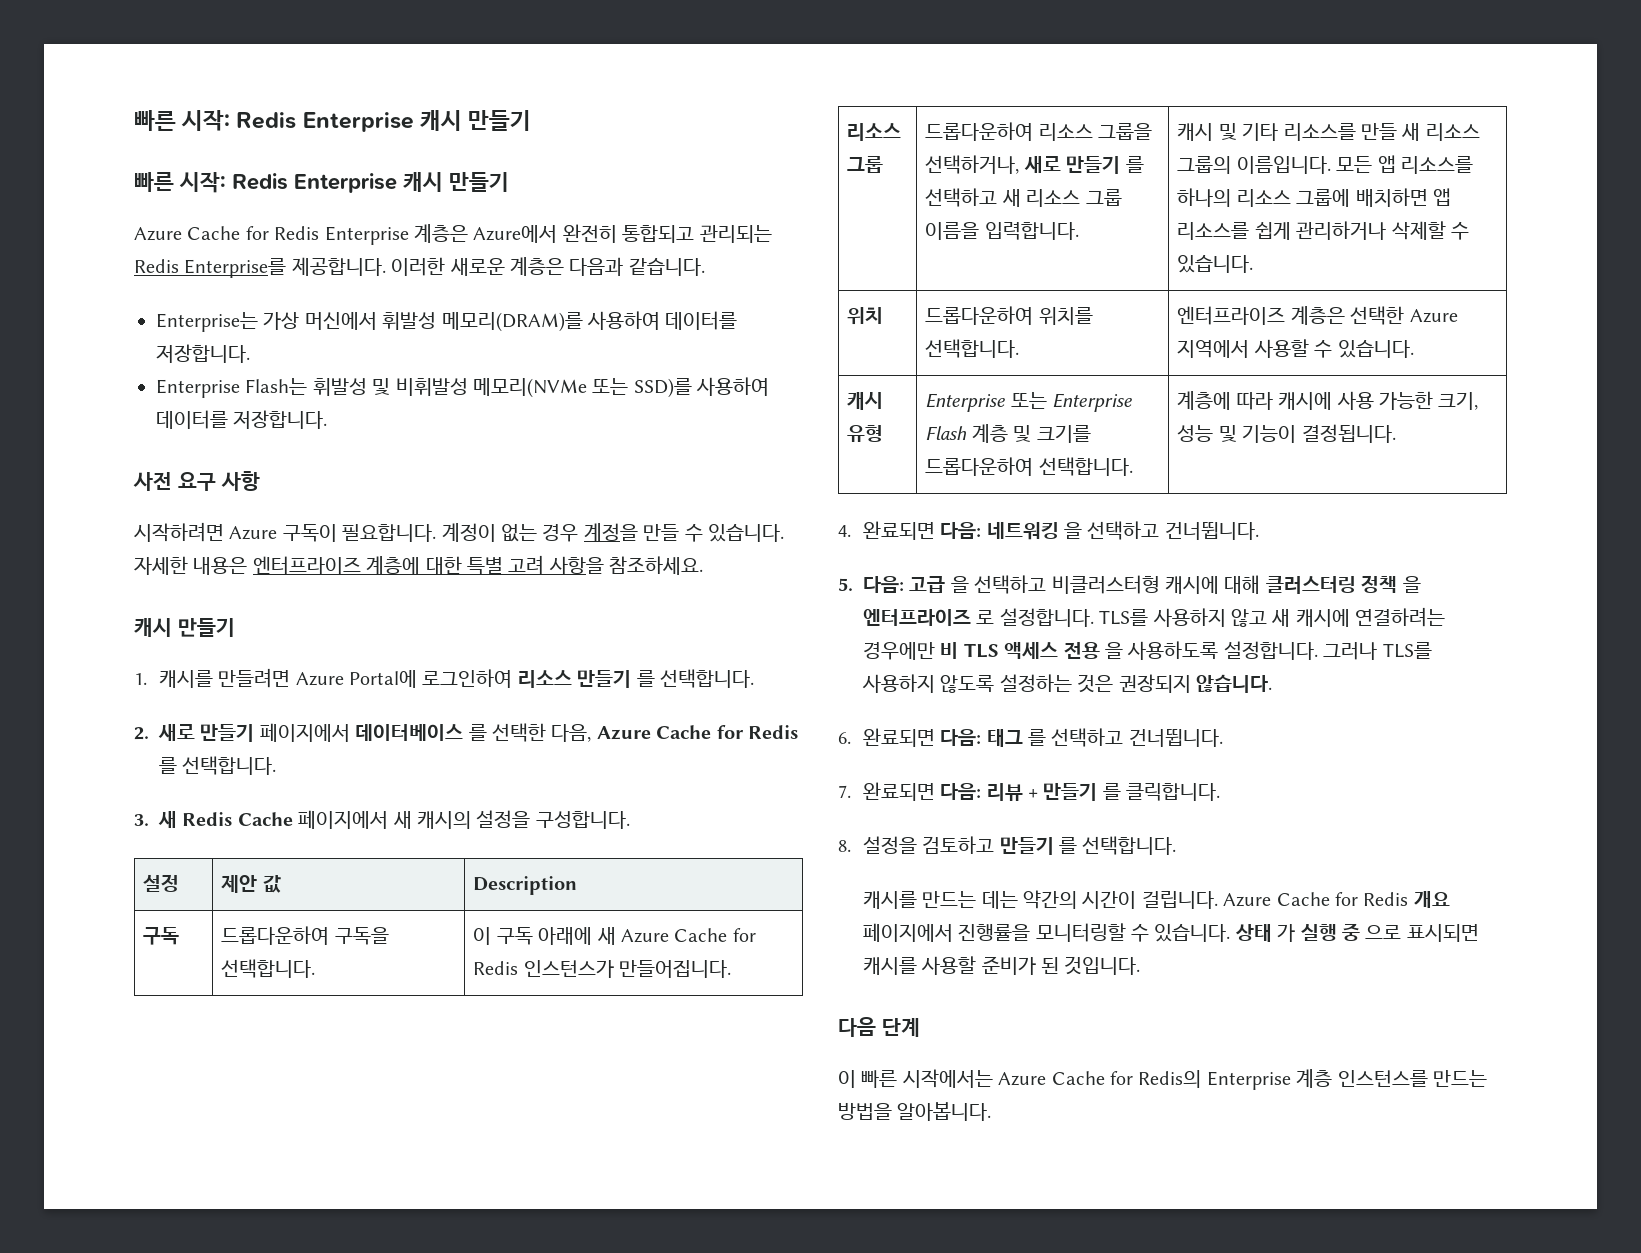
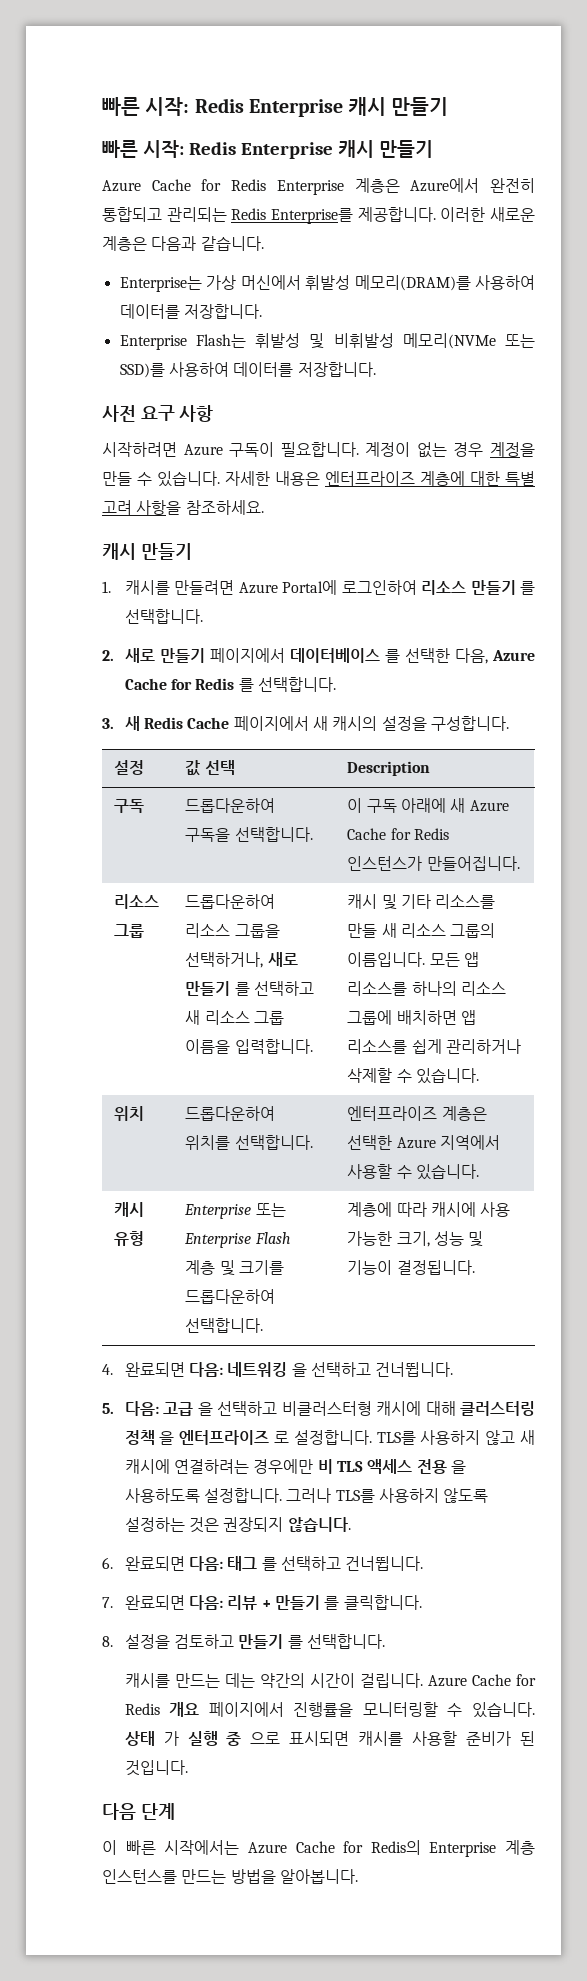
[221,875,258,893] 제안 -> (145, 767) none
(281, 884) none -> [204,760,235,775] 선택

